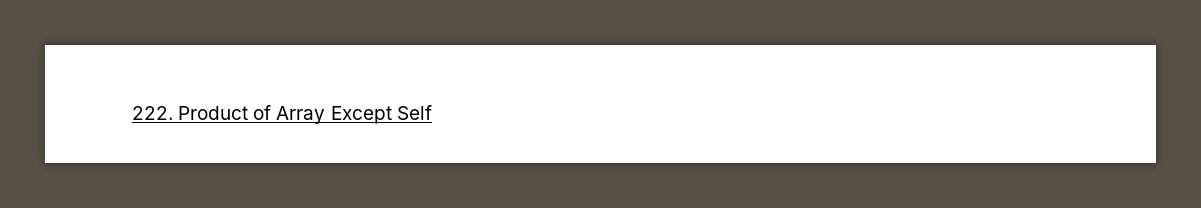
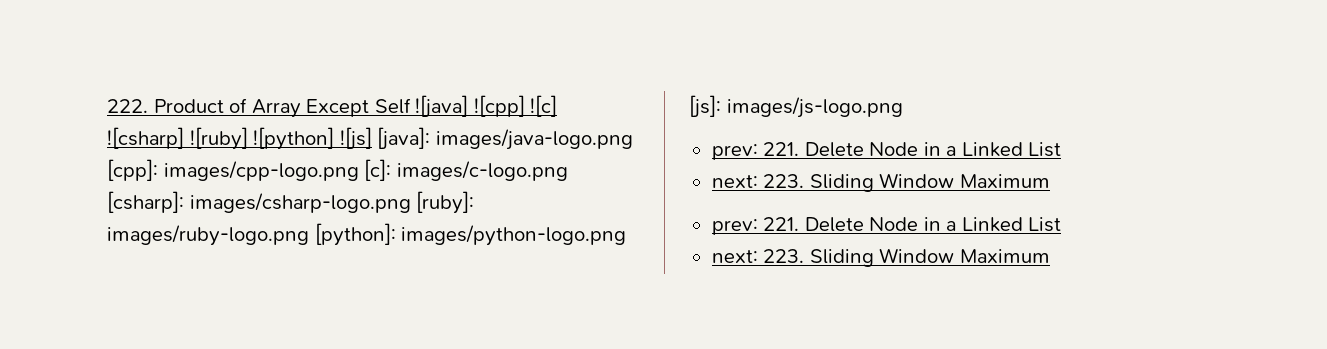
(432, 112) none -> [415,95,558,118] [107,127,633,150] [107,159,568,181] [107,191,475,214] [107,223,627,246] [689,95,903,118] [711,142,1062,160] [711,173,1050,192] [711,217,1062,235] [711,248,1050,267] ![java] ![cpp] ![c] ![csharp] ![ruby] ![python] ![js] [java]: images/java-logo.png [cpp]: images/cpp-logo.png [c]: images/c-logo.png [csharp]: images/csharp-logo.png [ruby]: images/ruby-logo.png [python]: images/python-logo.png [js]: images/js-logo.png // prev: 221. Delete Node in a Linked List // next: 223. Sliding Window Maximum // prev: 221. Delete Node in a Linked List // next: 223. Sliding Window Maximum

